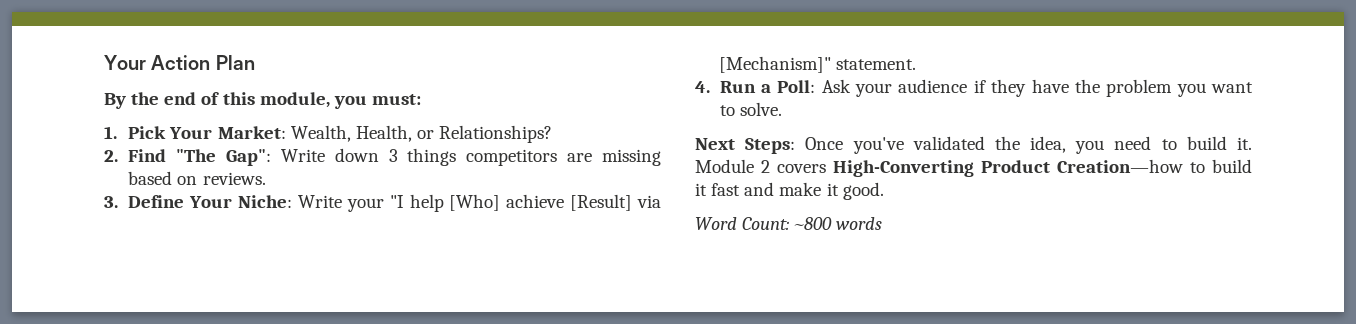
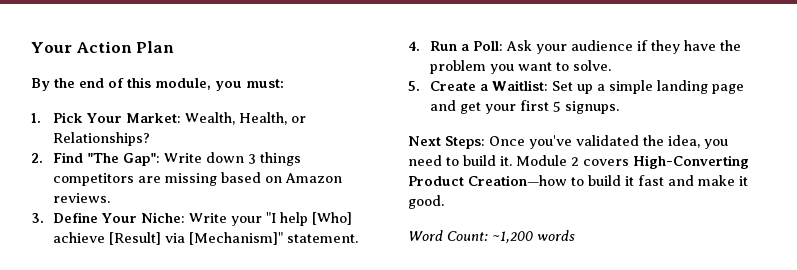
(198, 180) none -> [284,173,342,183] Amazon
(782, 109) none -> [408,80,744,94] [429,100,619,114] // 5. Create a Waitlist: Set up a simple landing page and get your first 5 signups.
[794,217,833,230] ~800 -> [492,231,533,243] ~1,200

